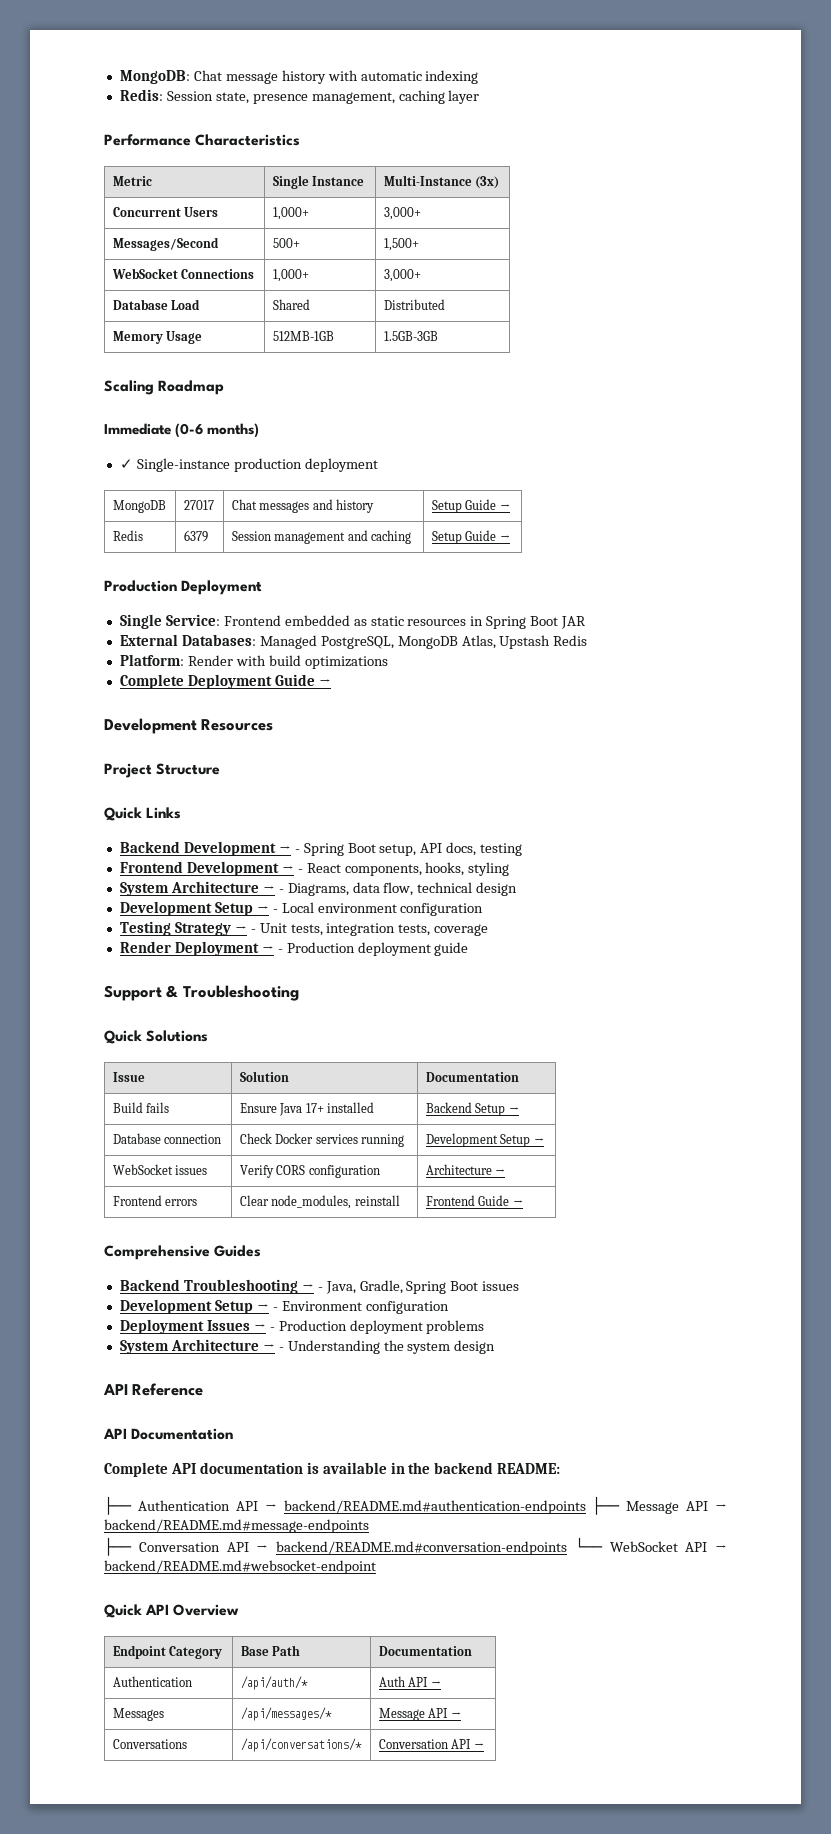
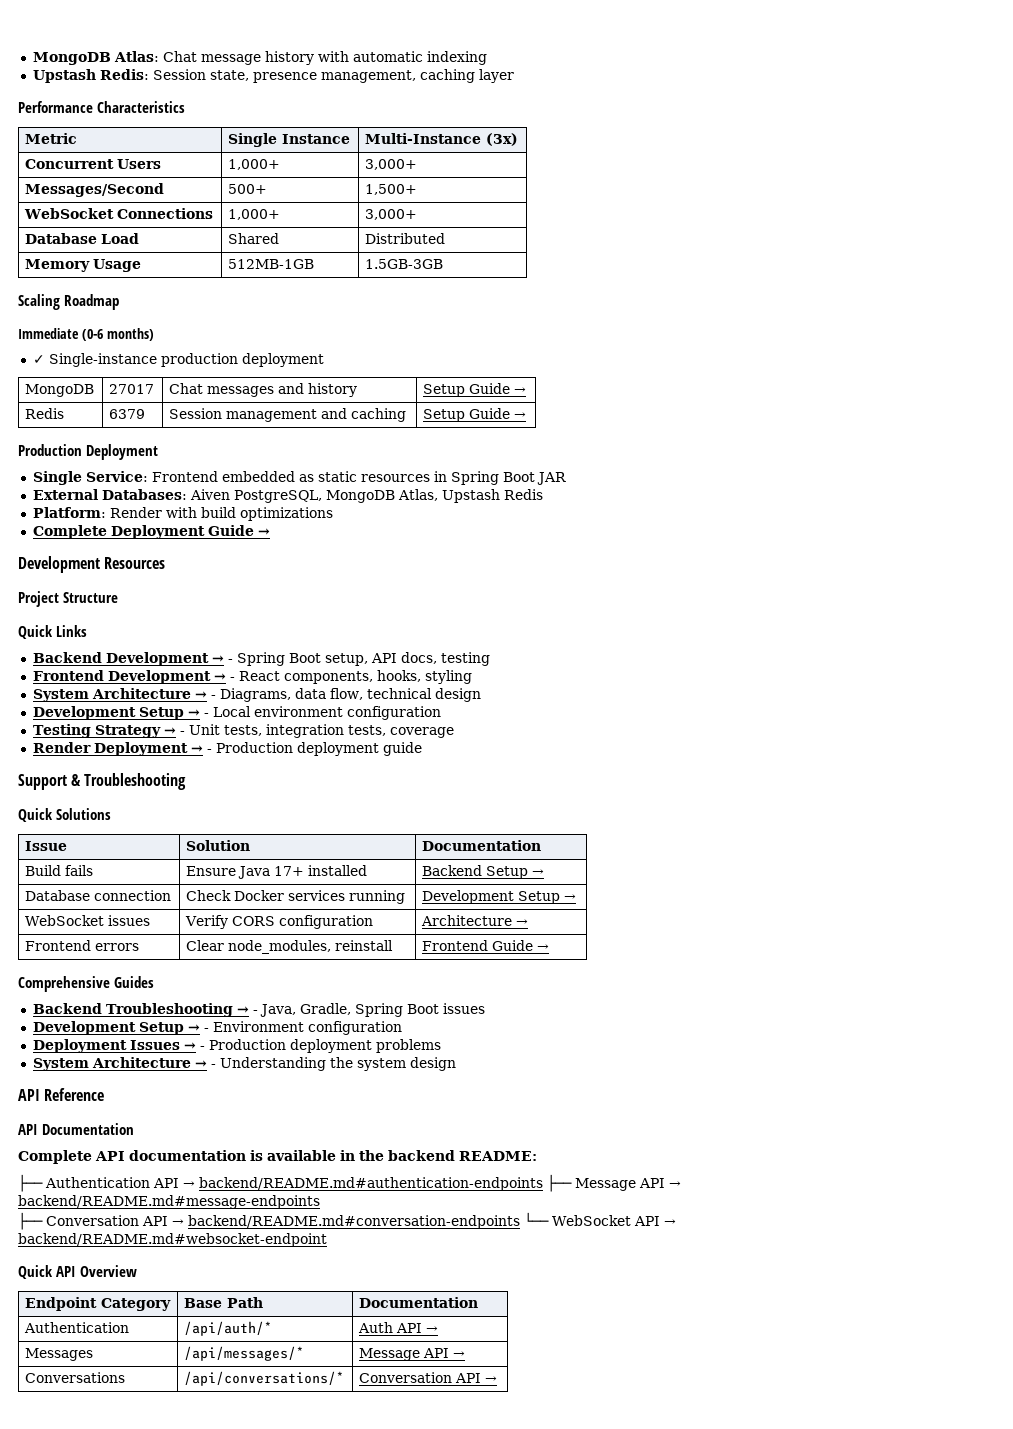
[119,70,190,84] MongoDB: -> [32,51,159,65] MongoDB Atlas:
(479, 77) none -> [32,69,96,83] Upstash
[259,635,317,649] Managed -> [189,489,230,500] Aiven

